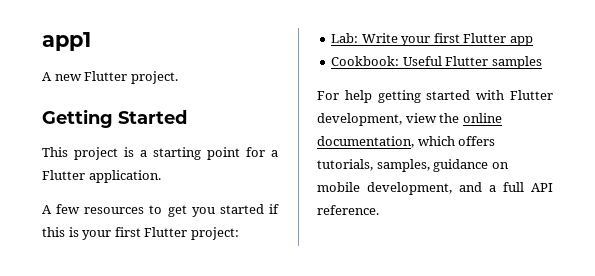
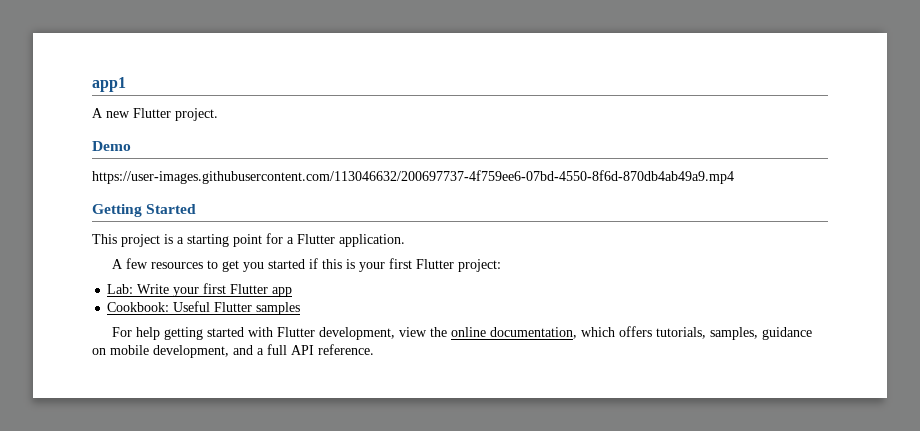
(178, 77) none -> [92,141,131,151] [92,170,734,184] // Demo // https://user-images.githubusercontent.com/113046632/200697737-4f759ee6-07bd-4550-8f6d-870db4ab49a9.mp4

